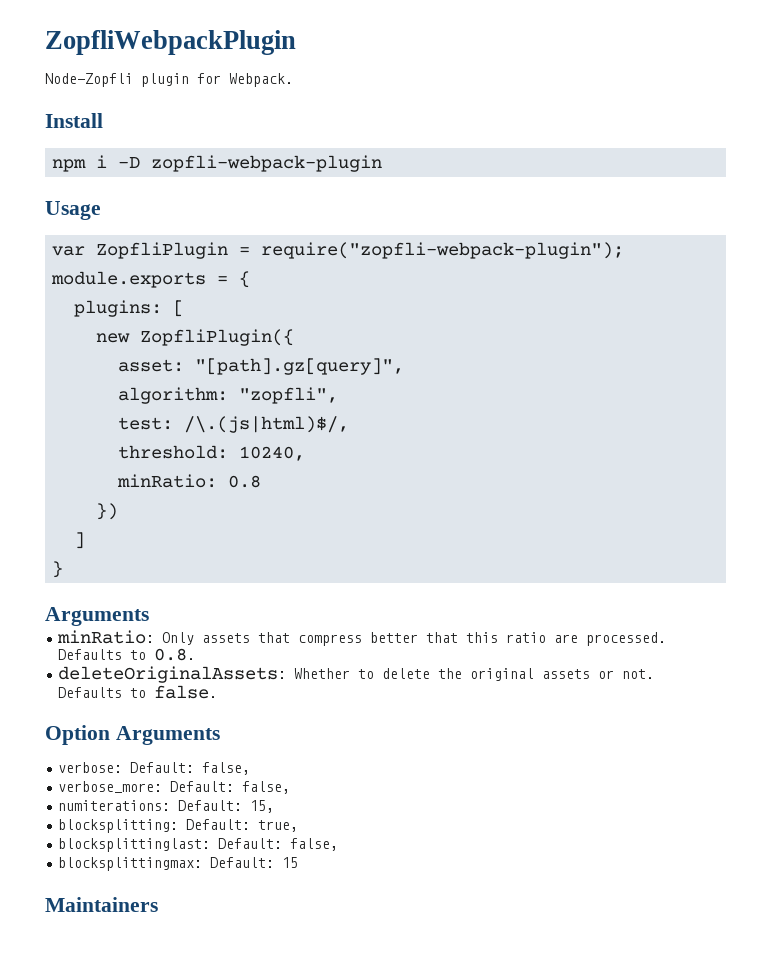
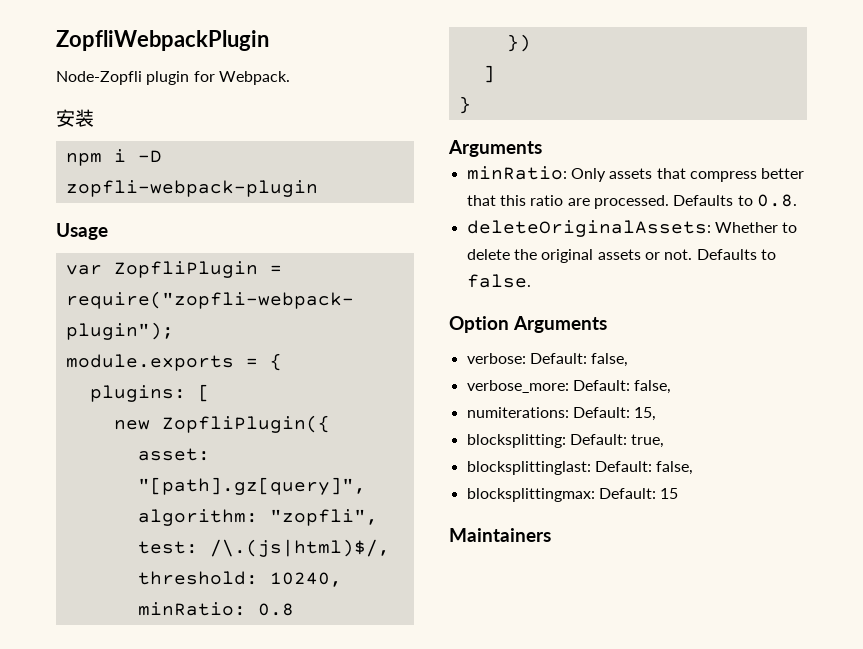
[45,113,103,128] Install -> [56,109,94,127] 安装

